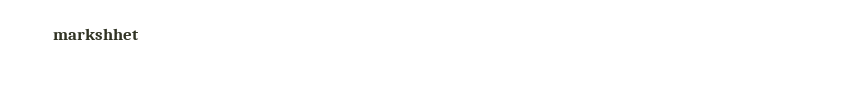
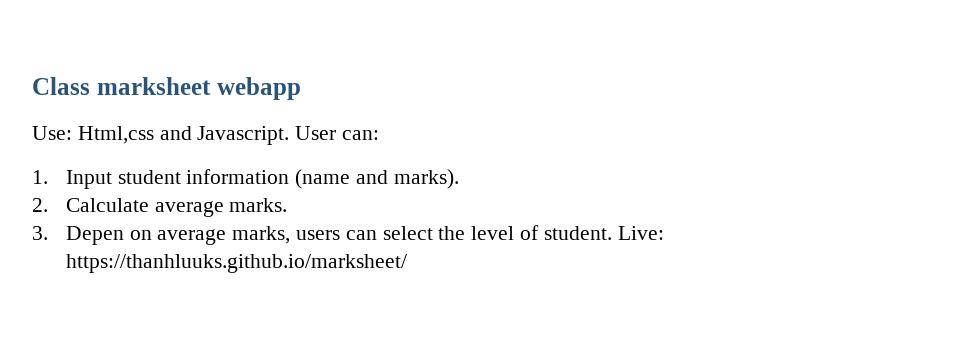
[53,28,139,40] markshhet -> [32,77,301,100] [32,126,380,145] [32,169,459,189] [32,198,288,217] [32,225,664,245] [65,254,407,273] Class marksheet webapp // Use: Html,css and Javascript. User can: // 1. Input student information (name and marks). // 2. Calculate average marks. // 3. Depen on average marks, users can select the level of student. Live: https://thanhluuks.github.io/marksheet/

